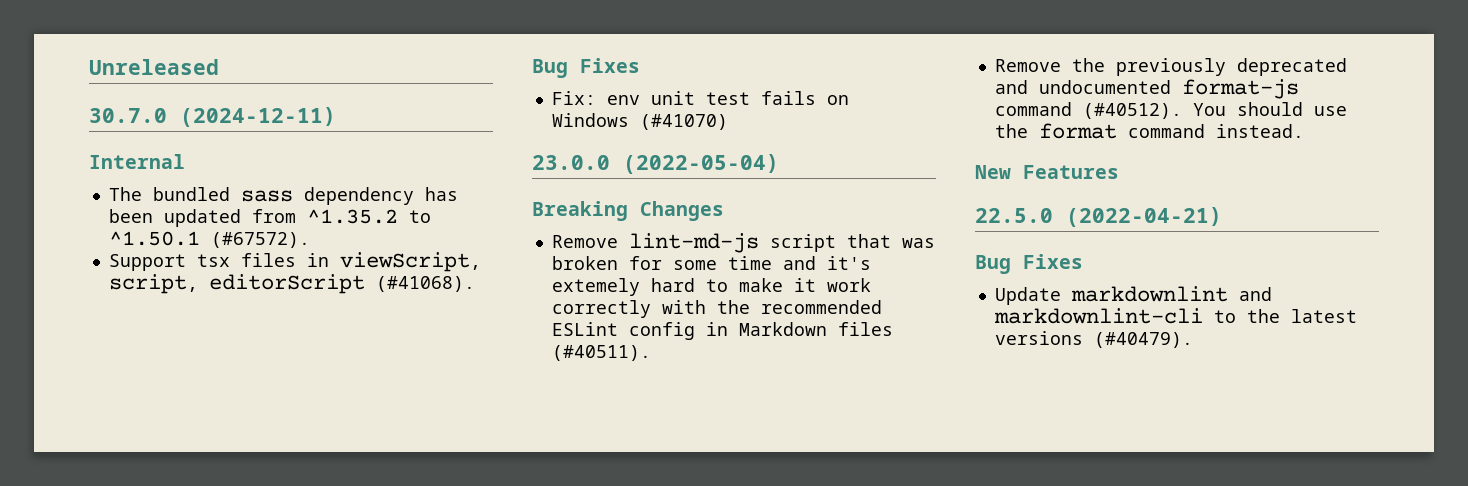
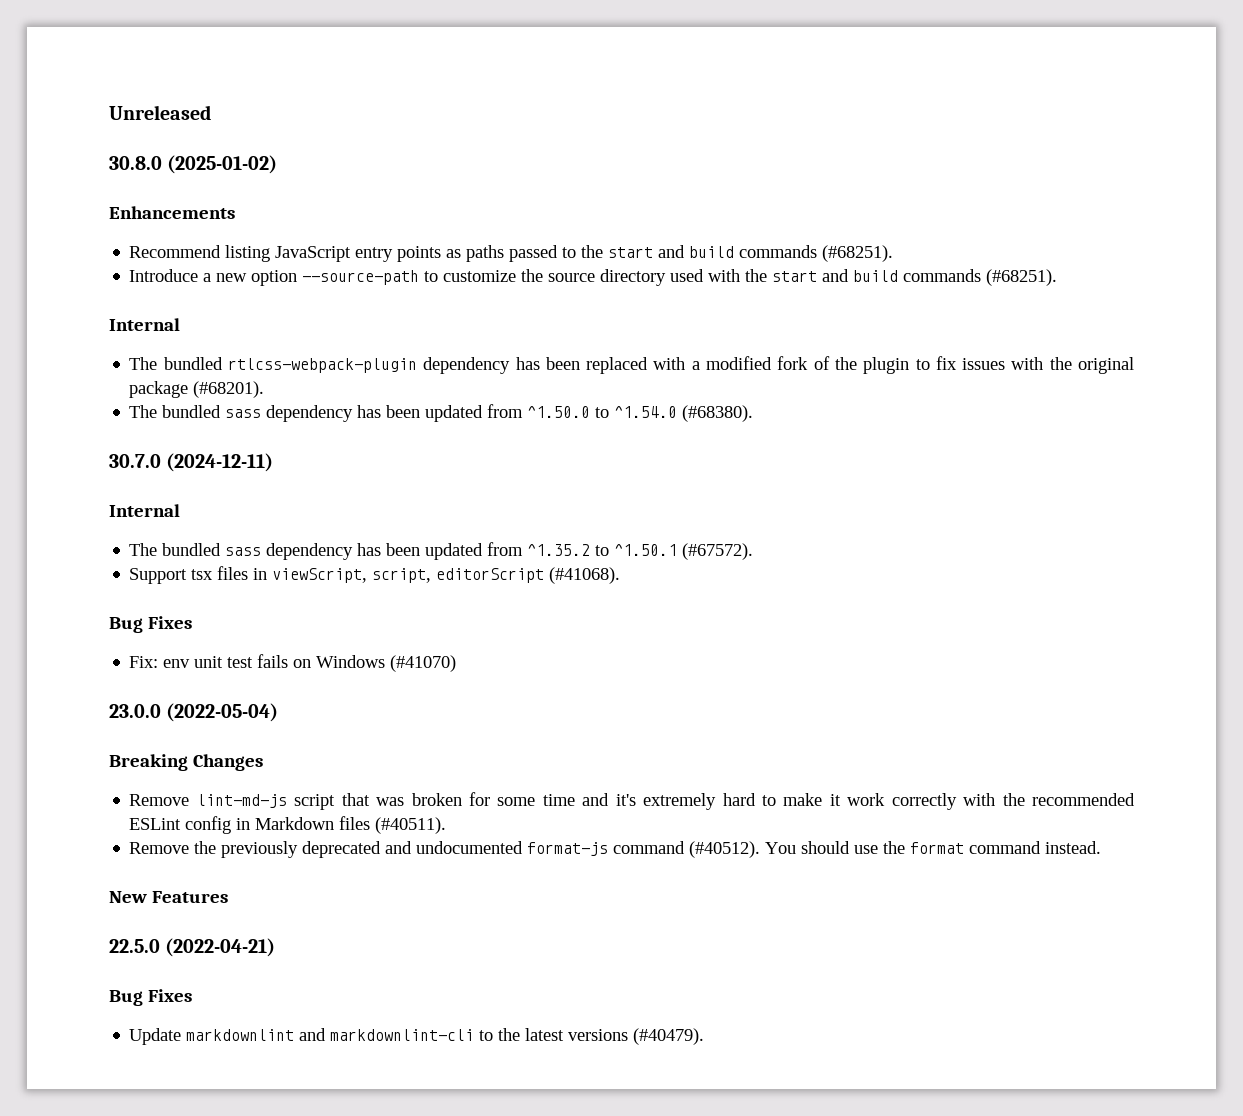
(219, 67) none -> [109,155,278,174] [109,206,235,219] [129,245,894,262] [129,269,1058,286] [109,318,180,331] [129,356,1134,374] [129,381,265,398] [129,404,754,422] // 30.8.0 (2025-01-02) // Enhancements // Recommend listing JavaScript entry points as paths passed to the start and build commands (#68251). // Introduce a new option --source-path to customize the source directory used with the start and build commands (#68251). // Internal // The bundled rtlcss-webpack-plugin dependency has been replaced with a modified fork of the plugin to fix issues with the original package (#68201). // The bundled sass dependency has been updated from ^1.50.0 to ^1.54.0 (#68380).
[551,278,640,296] extemely -> [643,793,717,810] extremely

